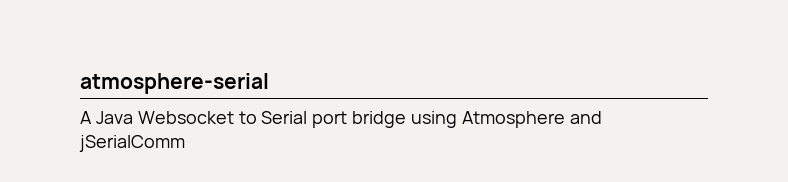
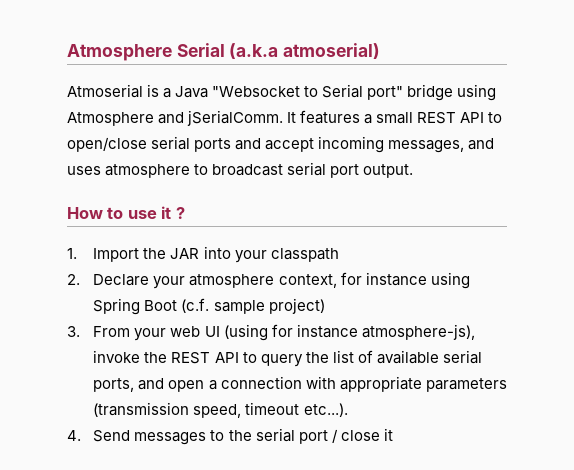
[80,73,269,94] [80,111,234,124] atmosphere-serial // A Java Websocket -> [67,43,381,61] [67,84,301,98] Atmosphere Serial (a.k.a atmoserial) // Atmoserial is a Java "Websocket
[312,111,348,128] port -> [367,86,404,100] port"
[79,135,185,152] jSerialComm -> [187,110,503,126] [67,136,495,153] [67,162,414,178] [67,206,185,219] [67,246,339,263] [67,272,470,289] [93,298,325,315] [67,324,475,341] [93,350,482,367] [93,376,507,392] [93,402,348,418] [67,428,393,445] jSerialComm. It features a small REST API to open/close serial ports and accept incoming messages, and uses atmosphere to broadcast serial port output. // How to use it ? // 1. Import the JAR into your classpath // 2. Declare your atmosphere context, for instance using Spring Boot (c.f. sample project) // 3. From your web UI (using for instance atmosphere-js), invoke the REST API to query the list of available serial ports, and open a connection with appropriate parameters (transmission speed, timeout etc...). // 4. Send messages to the serial port / close it

